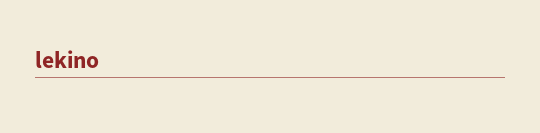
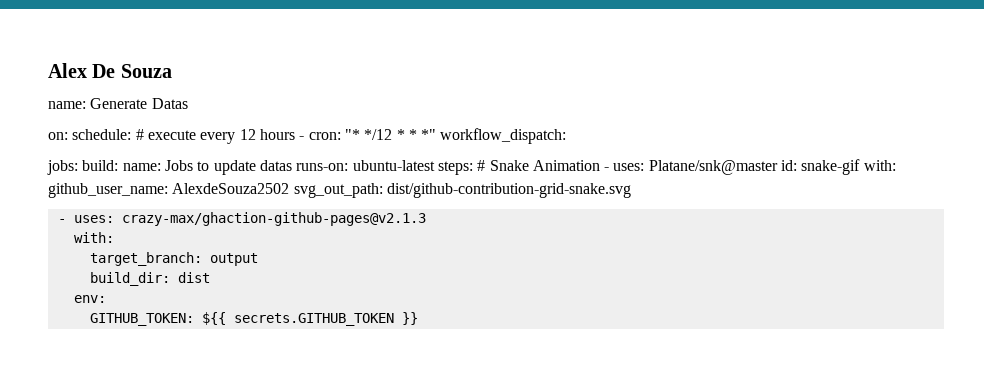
[35,50,99,68] lekino -> [48,63,172,78] [48,98,188,109] [48,128,567,144] [47,159,896,175] [48,183,631,198] [57,212,426,226] [73,232,114,243] [89,252,258,266] [89,272,210,286] [73,295,106,303] [89,312,418,326] Alex De Souza // name: Generate Datas // on: schedule: # execute every 12 hours - cron: "* */12 * * *" workflow_dispatch: // jobs: build: name: Jobs to update datas runs-on: ubuntu-latest steps: # Snake Animation - uses: Platane/snk@master id: snake-gif with: github_user_name: AlexdeSouza2502 svg_out_path: dist/github-contribution-grid-snake.svg // - uses: crazy-max/ghaction-github-pages@v2.1.3 // with: // target_branch: output // build_dir: dist // env: // GITHUB_TOKEN: ${{ secrets.GITHUB_TOKEN }}

